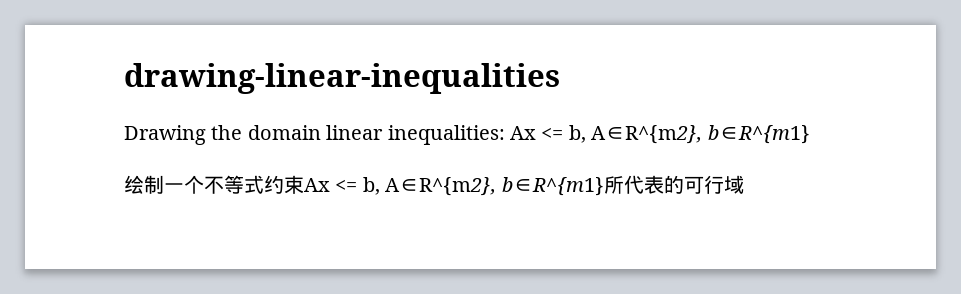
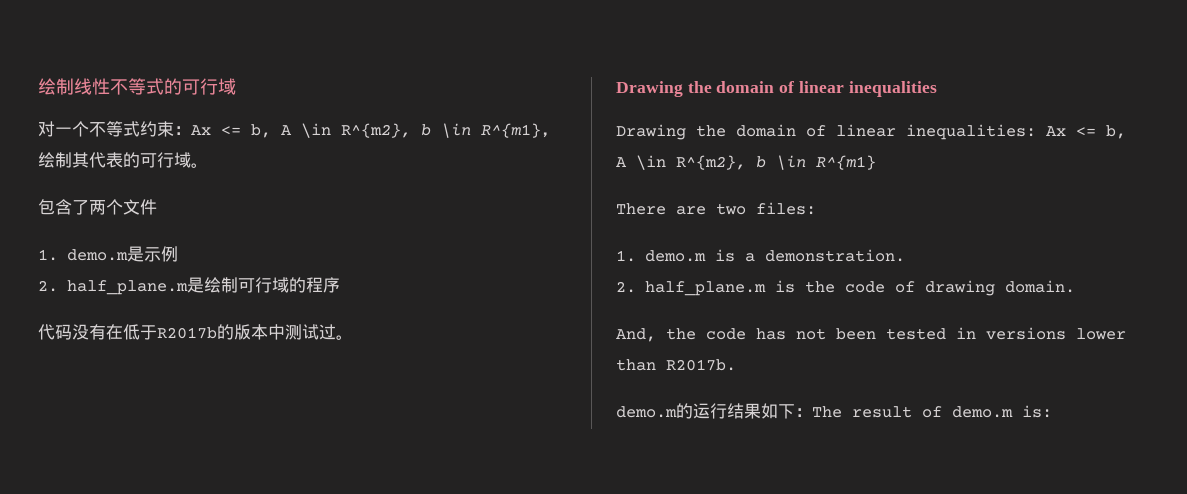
[124,63,560,94] [124,125,810,145] [124,175,164,194] drawing-linear-inequalities // Drawing the domain linear inequalities: Ax <= b, A∈R^{m2}, b∈R^{m1} // 绘制 -> [38,78,236,95] [38,121,55,137] 绘制线性不等式的可行域 // 对
[304,175,744,196] Ax <= b, A∈R^{m2}, b∈R^{m1}所代表的可行域 -> [174,123,558,138] [38,152,208,168] [38,199,157,215] [38,246,178,262] [38,277,340,295] [38,324,353,340] [616,81,937,97] [616,124,1126,140] [616,155,876,170] [616,202,816,215] [616,249,905,262] [616,280,1075,296] [616,327,1126,342] [616,359,736,371] [616,403,1052,419] ：Ax <= b, A \in R^{m2}, b \in R^{m1}，绘制其代表的可行域。 // 包含了两个文件 // 1. demo.m是示例 // 2. half_plane.m是绘制可行域的程序 // 代码没有在低于R2017b的版本中测试过。 // Drawing the domain of linear inequalities // Drawing the domain of linear inequalities: Ax <= b, A \in R^{m2}, b \in R^{m1} // There are two files: // 1. demo.m is a demonstration. // 2. half_plane.m is the code of drawing domain. // And, the code has not been tested in versions lower than R2017b. // demo.m的运行结果如下：The result of demo.m is:

